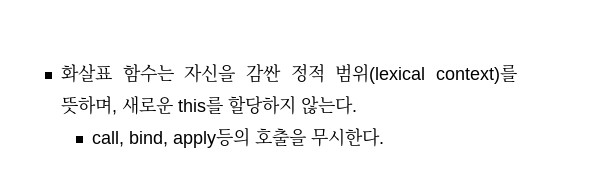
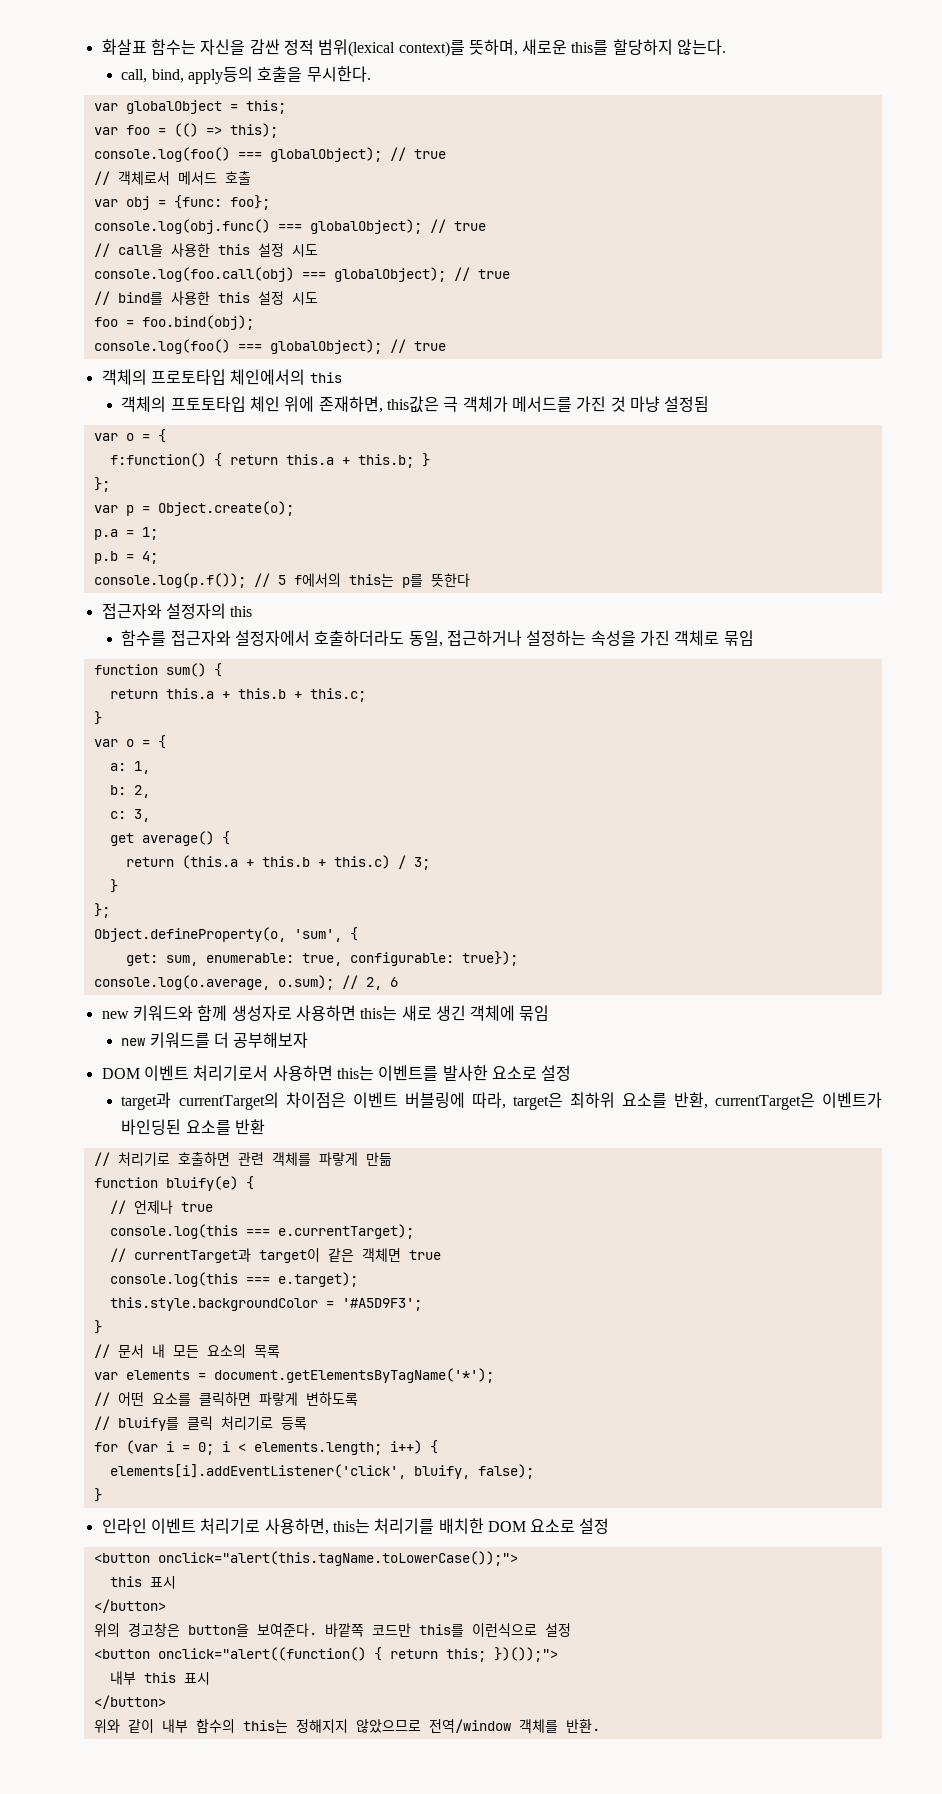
(385, 137) none -> [93,100,286,114] [93,123,278,138] [93,147,446,162] [93,171,251,185] [93,195,270,210] [93,219,486,234] [93,243,318,257] [93,267,510,282] [93,291,318,305] [93,315,254,330] [93,339,446,354] [101,369,342,385] [121,396,710,413] [93,429,166,443] [109,453,430,468] [93,477,110,492] [93,501,294,516] [93,527,158,540] [93,551,158,564] [93,573,470,588] [101,603,253,619] [121,630,754,647] [93,663,222,677] [109,688,366,702] [93,711,102,725] [93,735,166,749] [109,761,150,774] [109,785,150,798] [109,809,150,822] [109,831,230,846] [125,855,430,870] [109,879,118,893] [93,903,110,918] [93,927,358,942] [125,951,518,966] [93,975,398,990] [101,1005,550,1021] [121,1032,309,1048] [101,1065,572,1081] [121,1092,882,1110] [121,1119,266,1135] [93,1152,392,1166] [93,1176,254,1191] [109,1200,213,1214] [109,1224,414,1239] [109,1248,441,1263] [109,1272,358,1287] [109,1297,422,1311] [93,1320,102,1334] [93,1344,280,1358] [93,1368,494,1383] [93,1392,358,1406] [93,1416,307,1431] [93,1440,438,1455] [109,1464,534,1479] [93,1488,102,1502] [101,1518,610,1535] [93,1551,518,1566] [109,1576,176,1589] [93,1599,166,1613] [93,1623,571,1637] [93,1647,558,1662] [109,1671,210,1685] [93,1695,166,1709] [93,1719,600,1733] // var globalObject = this; // var foo = (() => this); // console.log(foo() === globalObject); // true // // 객체로서 메서드 호출 // var obj = {func: foo}; // console.log(obj.func() === globalObject); // true // // call을 사용한 this 설정 시도 // console.log(foo.call(obj) === globalObject); // true // // bind를 사용한 this 설정 시도 // foo = foo.bind(obj); // console.log(foo() === globalObject); // true // 객체의 프로토타입 체인에서의 this // 객체의 프토토타입 체인 위에 존재하면, this값은 극 객체가 메서드를 가진 것 마냥 설정됨 // var o = { // f:function() { return this.a + this.b; } // }; // var p = Object.create(o); // p.a = 1; // p.b = 4; // console.log(p.f()); // 5 f에서의 this는 p를 뜻한다 // 접근자와 설정자의 this // 함수를 접근자와 설정자에서 호출하더라도 동일, 접근하거나 설정하는 속성을 가진 객체로 묶임 // function sum() { // return this.a + this.b + this.c; // } // var o = { // a: 1, // b: 2, // c: 3, // get average() { // return (this.a + this.b + this.c) / 3; // } // }; // Object.defineProperty(o, 'sum', { // get: sum, enumerable: true, configurable: true}); // console.log(o.average, o.sum); // 2, 6 // new 키워드와 함께 생성자로 사용하면 this는 새로 생긴 객체에 묶임 // new 키워드를 더 공부해보자 // DOM 이벤트 처리기로서 사용하면 this는 이벤트를 발사한 요소로 설정 // target과 currentTarget의 차이점은 이벤트 버블링에 따라, target은 최하위 요소를 반환, currentTarget은 이벤트가 바인딩된 요소를 반환 // // 처리기로 호출하면 관련 객체를 파랗게 만듦 // function bluify(e) { // // 언제나 true // console.log(this === e.currentTarget); // // currentTarget과 target이 같은 객체면 true // console.log(this === e.target); // this.style.backgroundColor = '#A5D9F3'; // } // // 문서 내 모든 요소의 목록 // var elements = document.getElementsByTagName('*'); // // 어떤 요소를 클릭하면 파랗게 변하도록 // // bluify를 클릭 처리기로 등록 // for (var i = 0; i < elements.length; i++) { // elements[i].addEventListener('click', bluify, false); // } // 인라인 이벤트 처리기로 사용하면, this는 처리기를 배치한 DOM 요소로 설정 // <button onclick="alert(this.tagName.toLowerCase());"> // this 표시 // </button> // 위의 경고창은 button을 보여준다. 바깥쪽 코드만 this를 이런식으로 설정 // <button onclick="alert((function() { return this; })());"> // 내부 this 표시 // </button> // 위와 같이 내부 함수의 this는 정해지지 않았으므로 전역/window 객체를 반환.

